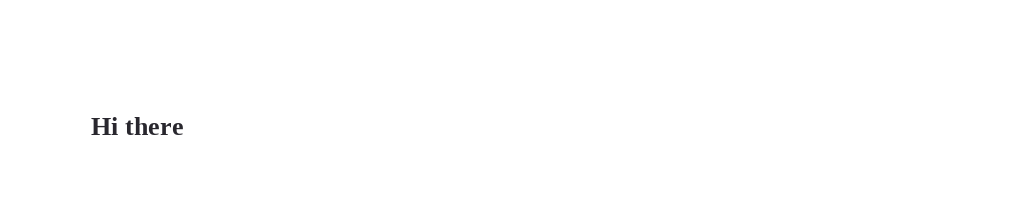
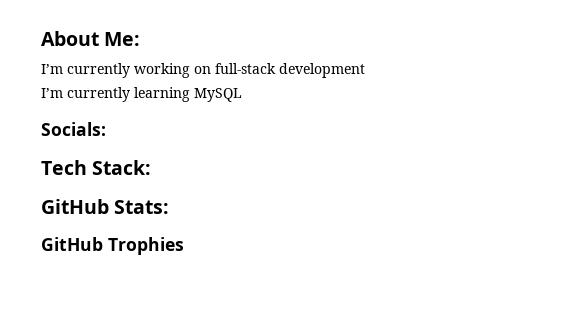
[91,117,185,135] Hi there -> [41,31,141,46] [41,63,365,78] [41,87,242,102] [41,122,106,136] [41,160,152,175] [41,199,170,214] [41,237,184,255] About Me: // I’m currently working on full-stack development // I’m currently learning MySQL // Socials: // Tech Stack: // GitHub Stats: // GitHub Trophies

